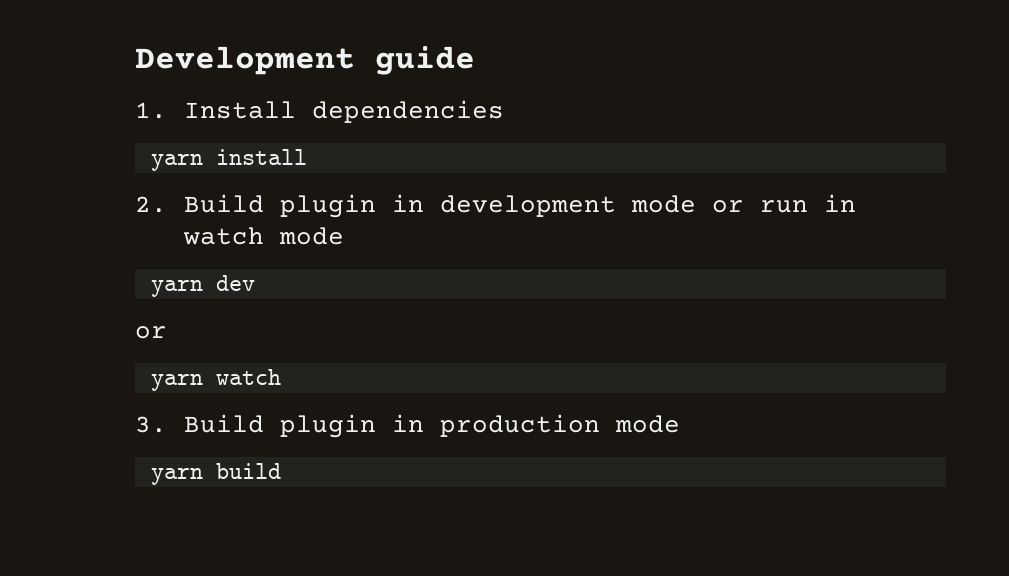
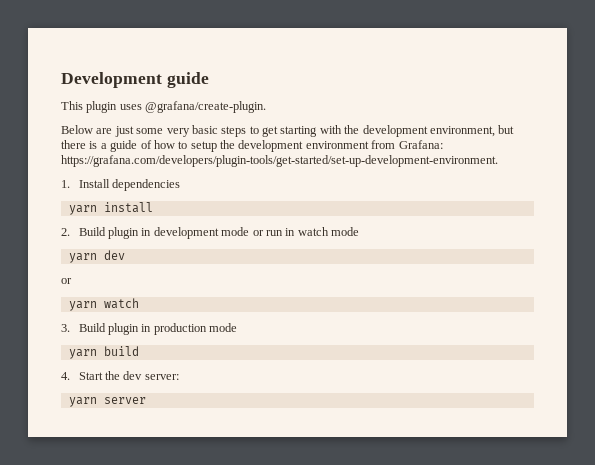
(475, 60) none -> [61,101,267,113] [61,125,515,137] [61,140,443,152] [61,155,498,167] // This plugin uses @grafana/create-plugin. // Below are just some very basic steps to get starting with the development environment, but there is a guide of how to setup the development environment from Grafana: https://grafana.com/developers/plugin-tools/get-started/set-up-development-environment.
(281, 471) none -> [61,371,179,380] [68,397,146,407] // 4. Start the dev server: // yarn server

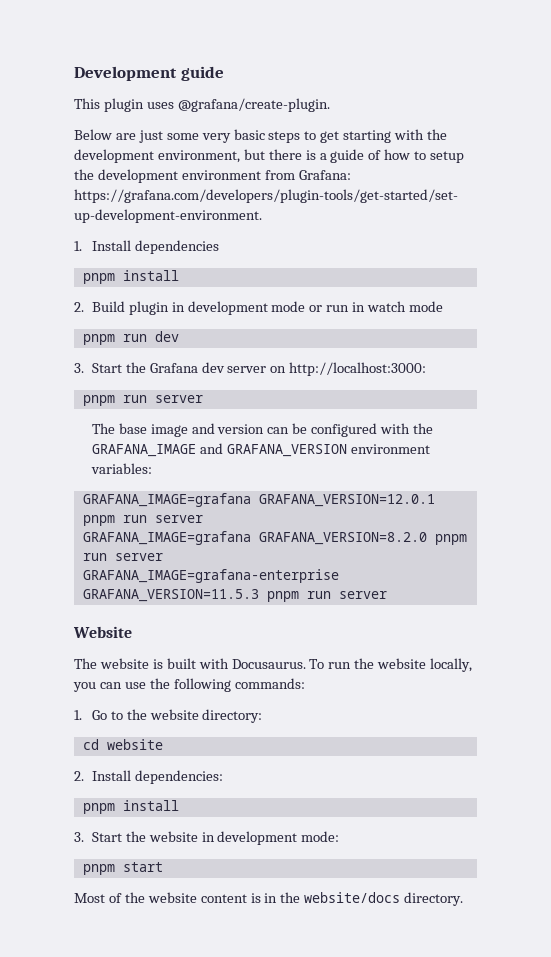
[68,205,97,215] yarn -> [82,273,115,284] pnpm
[68,253,97,263] yarn -> [82,334,147,345] pnpm run
[61,278,72,284] [68,298,139,311] [61,323,238,335] [68,346,139,359] [61,371,179,380] [68,397,146,407] or // yarn watch // 3. Build plugin in production mode // yarn build // 4. Start the dev server: // yarn server -> [74,362,427,376] [82,395,203,406] [91,423,433,437] [91,443,430,457] [90,463,152,474] [82,493,435,507] [82,515,203,526] [82,531,467,545] [82,553,163,561] [82,569,339,583] [82,589,387,602] [73,626,132,638] [74,658,473,672] [73,678,305,692] [74,709,263,723] [82,739,163,750] [74,770,223,784] [82,800,179,814] [74,831,340,845] [82,862,163,875] [74,892,464,906] 3. Start the Grafana dev server on http://localhost:3000: // pnpm run server // The base image and version can be configured with the GRAFANA_IMAGE and GRAFANA_VERSION environment variables: // GRAFANA_IMAGE=grafana GRAFANA_VERSION=12.0.1 pnpm run server // GRAFANA_IMAGE=grafana GRAFANA_VERSION=8.2.0 pnpm run server // GRAFANA_IMAGE=grafana-enterprise GRAFANA_VERSION=11.5.3 pnpm run server // Website // The website is built with Docusaurus. To run the website locally, you can use the following commands: // 1. Go to the website directory: // cd website // 2. Install dependencies: // pnpm install // 3. Start the website in development mode: // pnpm start // Most of the website content is in the website/docs directory.

